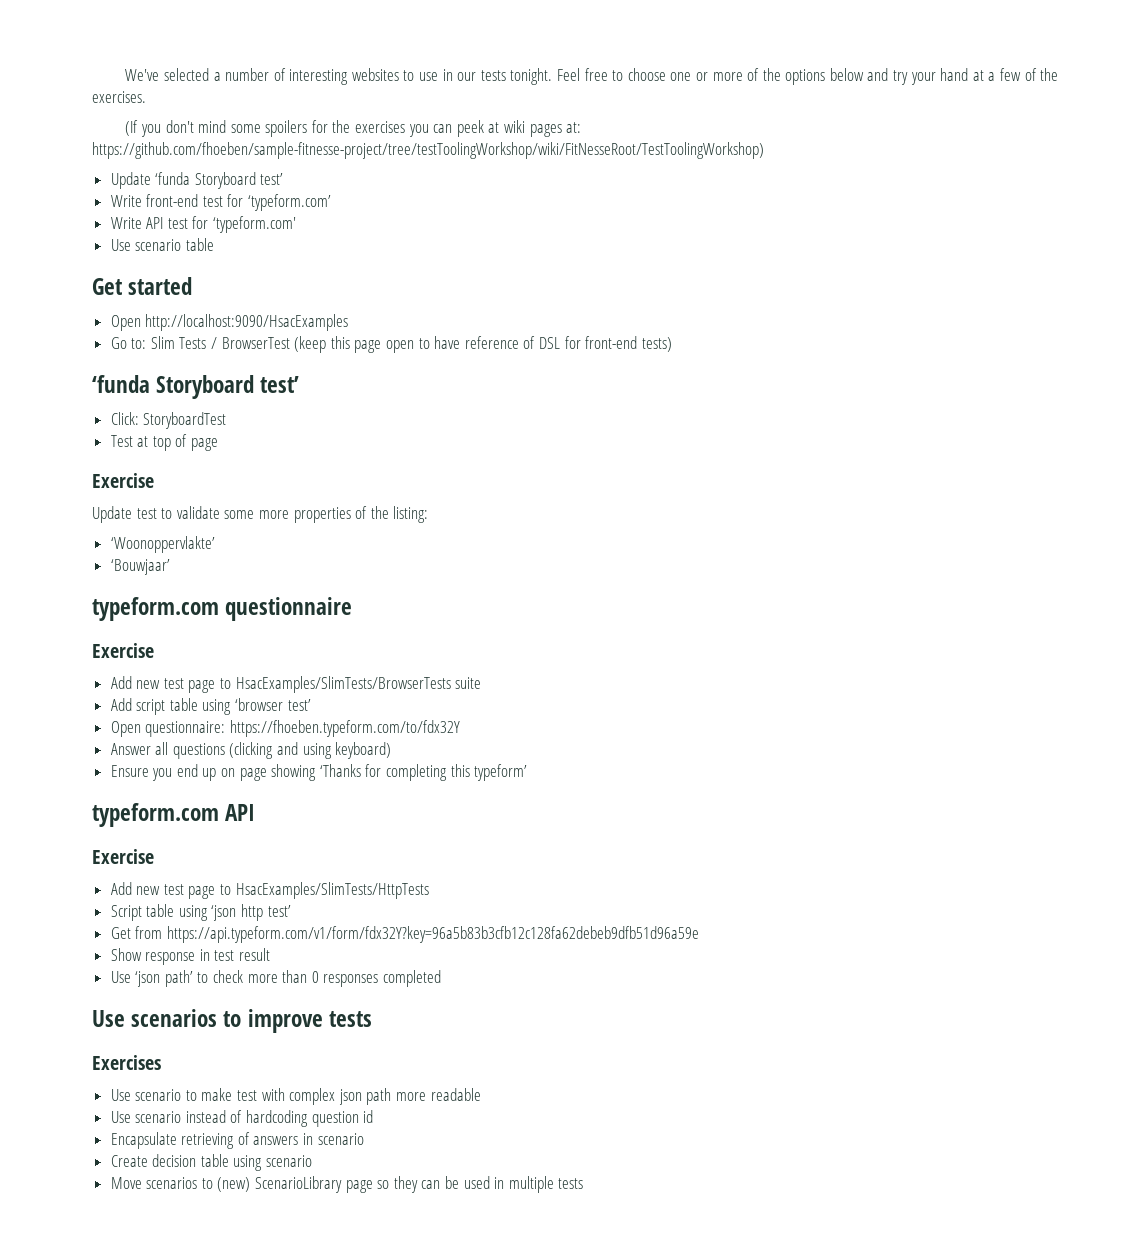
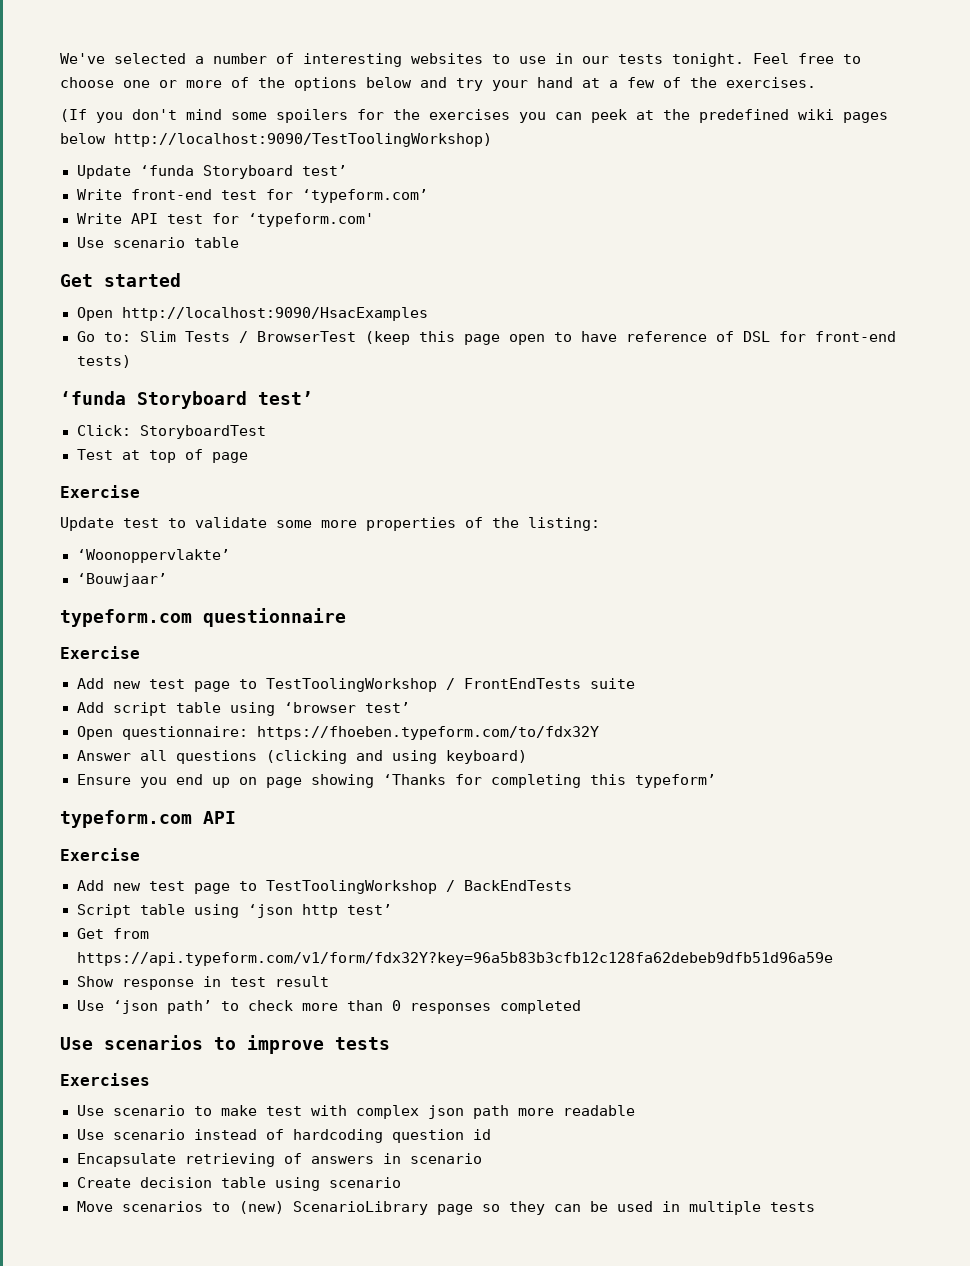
[503,120,582,137] [92,142,764,159] wiki pages at: https://github.com/fhoeben/sample-fitnesse-project/tree/testToolingWorkshop/wiki/FitNesseRoot/TestToolingWorkshop) -> [663,109,888,123] [60,133,492,147] the predefined wiki pages below http://localhost:9090/TestToolingWorkshop)
[235,676,451,693] HsacExamples/SlimTests/BrowserTests -> [265,678,581,692] TestToolingWorkshop / FrontEndTests
[235,882,429,899] HsacExamples/SlimTests/HttpTests -> [265,880,572,894] TestToolingWorkshop / BackEndTests

